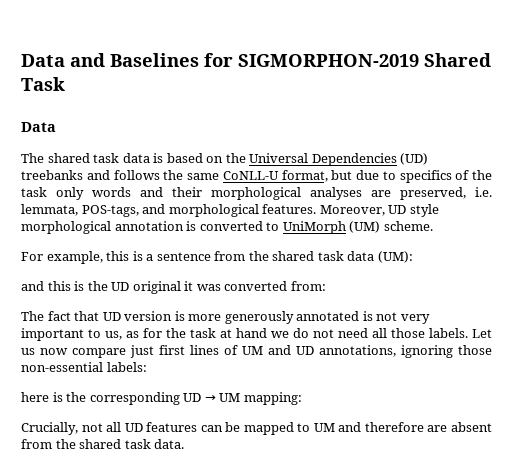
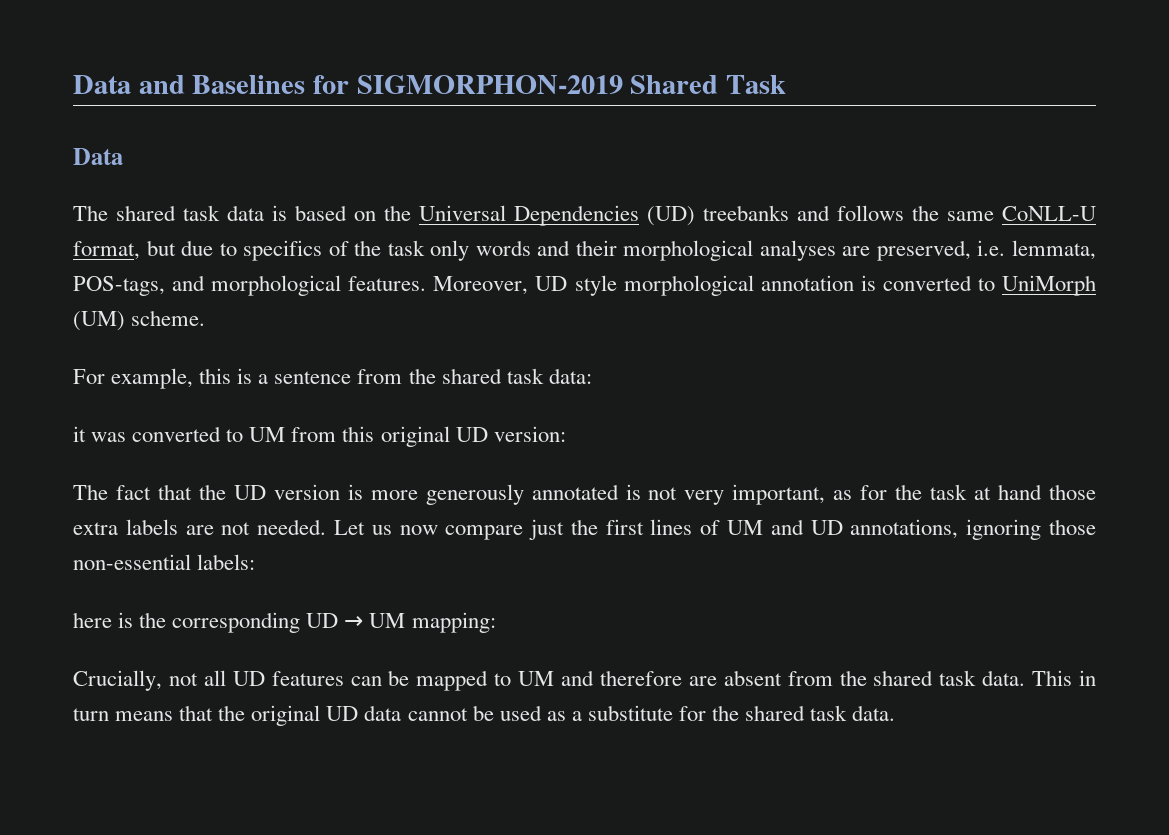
[347,251,413,263] [21,281,326,294] data (UM): // and this is the UD original it was converted from: -> [548,368,592,384] [73,426,566,447] data: // it was converted to UM from this original UD version:
(100, 316) none -> [198,484,226,500] the
[21,328,122,341] important to us, -> [732,484,826,505] important,
[271,328,468,338] we do not need all those labels. -> [1049,484,1097,500] [73,519,327,535] those extra labels are not needed.
(154, 351) none -> [570,519,598,535] the
(185, 444) none -> [1032,670,1096,686] [73,705,896,726] This in turn means that the original UD data cannot be used as a substitute for the shared task data.

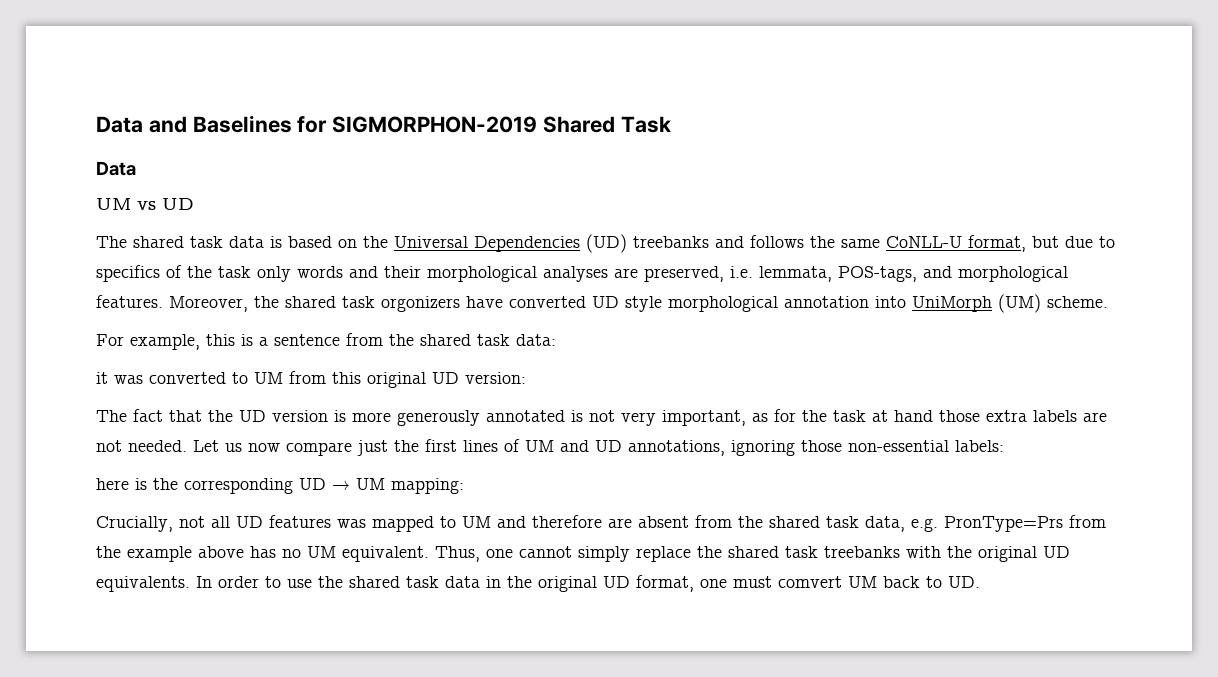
(123, 156) none -> [96,198,194,210] // UM vs UD
(529, 285) none -> [254,296,586,312] the shared task orgonizers have converted
[860,275,995,291] is converted to -> [875,296,906,308] into
[350,670,410,686] can be -> [337,519,366,528] was
[982,670,1096,686] [73,705,896,726] data. This in turn means that the original UD data cannot be used as a substitute for the shared task data. -> [865,515,1106,532] [96,546,1070,562] [96,575,980,592] data, e.g. PronType=Prs from the example above has no UM equivalent. Thus, one cannot simply replace the shared task treebanks with the original UD equivalents. In order to use the shared task data in the original UD format, one must comvert UM back to UD.

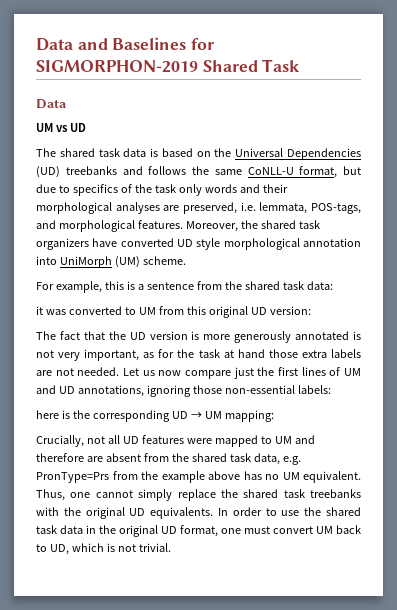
[381,296,460,312] orgonizers -> [36,238,89,250] organizers
[337,519,366,528] was -> [186,438,212,444] were
[778,576,842,588] comvert -> [273,526,313,534] convert
[948,576,980,588] UD. -> [49,543,171,555] UD, which is not trivial.

